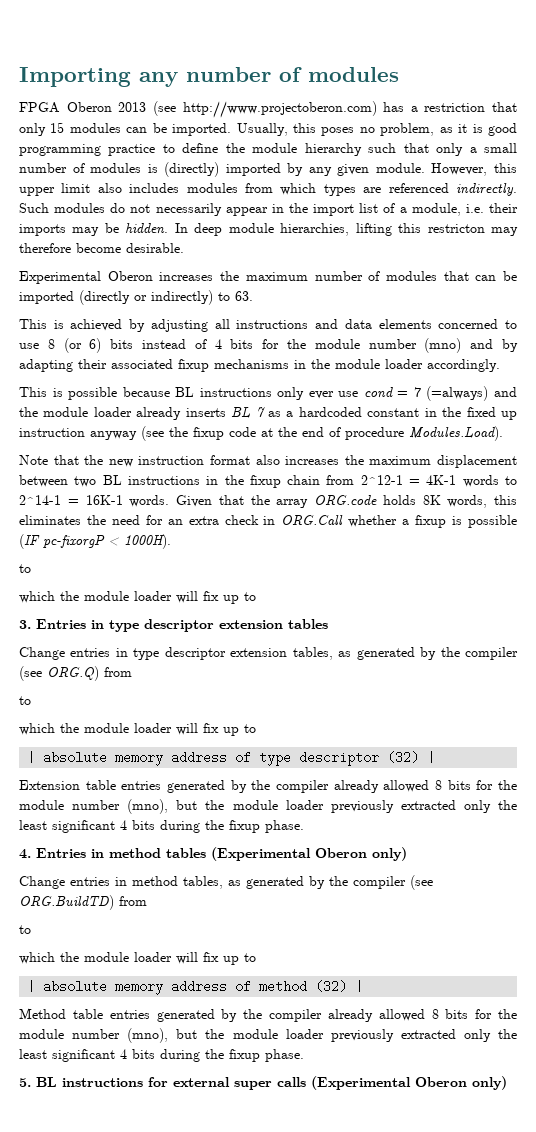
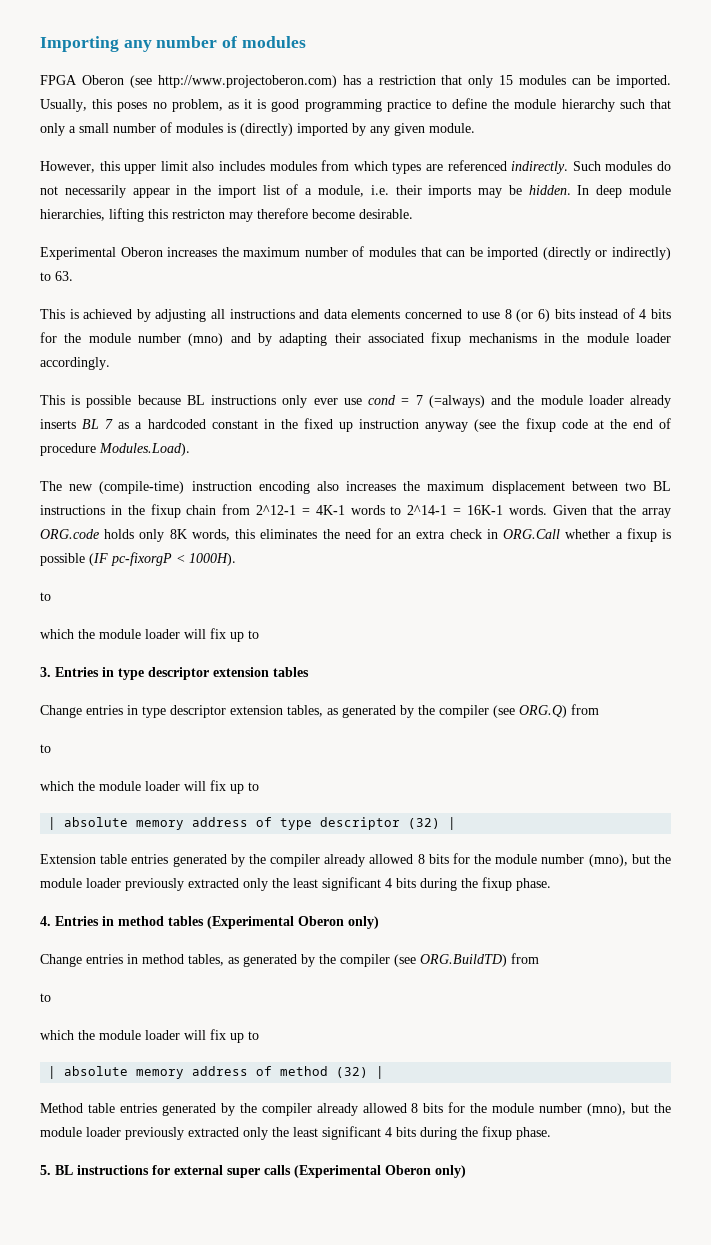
[118,102,147,112] 2013 -> (124, 80) none
(425, 168) none -> (475, 128) //
[19,455,250,467] Note that the new instruction format -> [40,481,310,494] The new (compile-time) instruction encoding
(416, 500) none -> [139,529,165,542] only

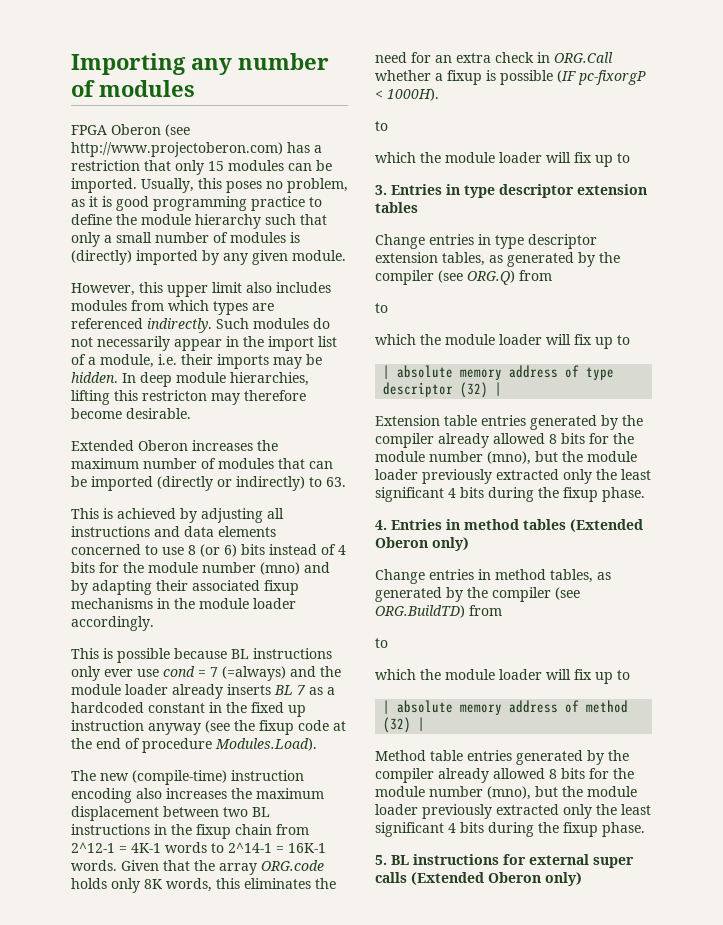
[40,247,116,260] Experimental -> [71,440,134,451] Extended
[207,916,294,929] (Experimental -> [570,519,643,532] (Extended
[294,1165,381,1178] (Experimental -> [411,872,484,885] (Extended

